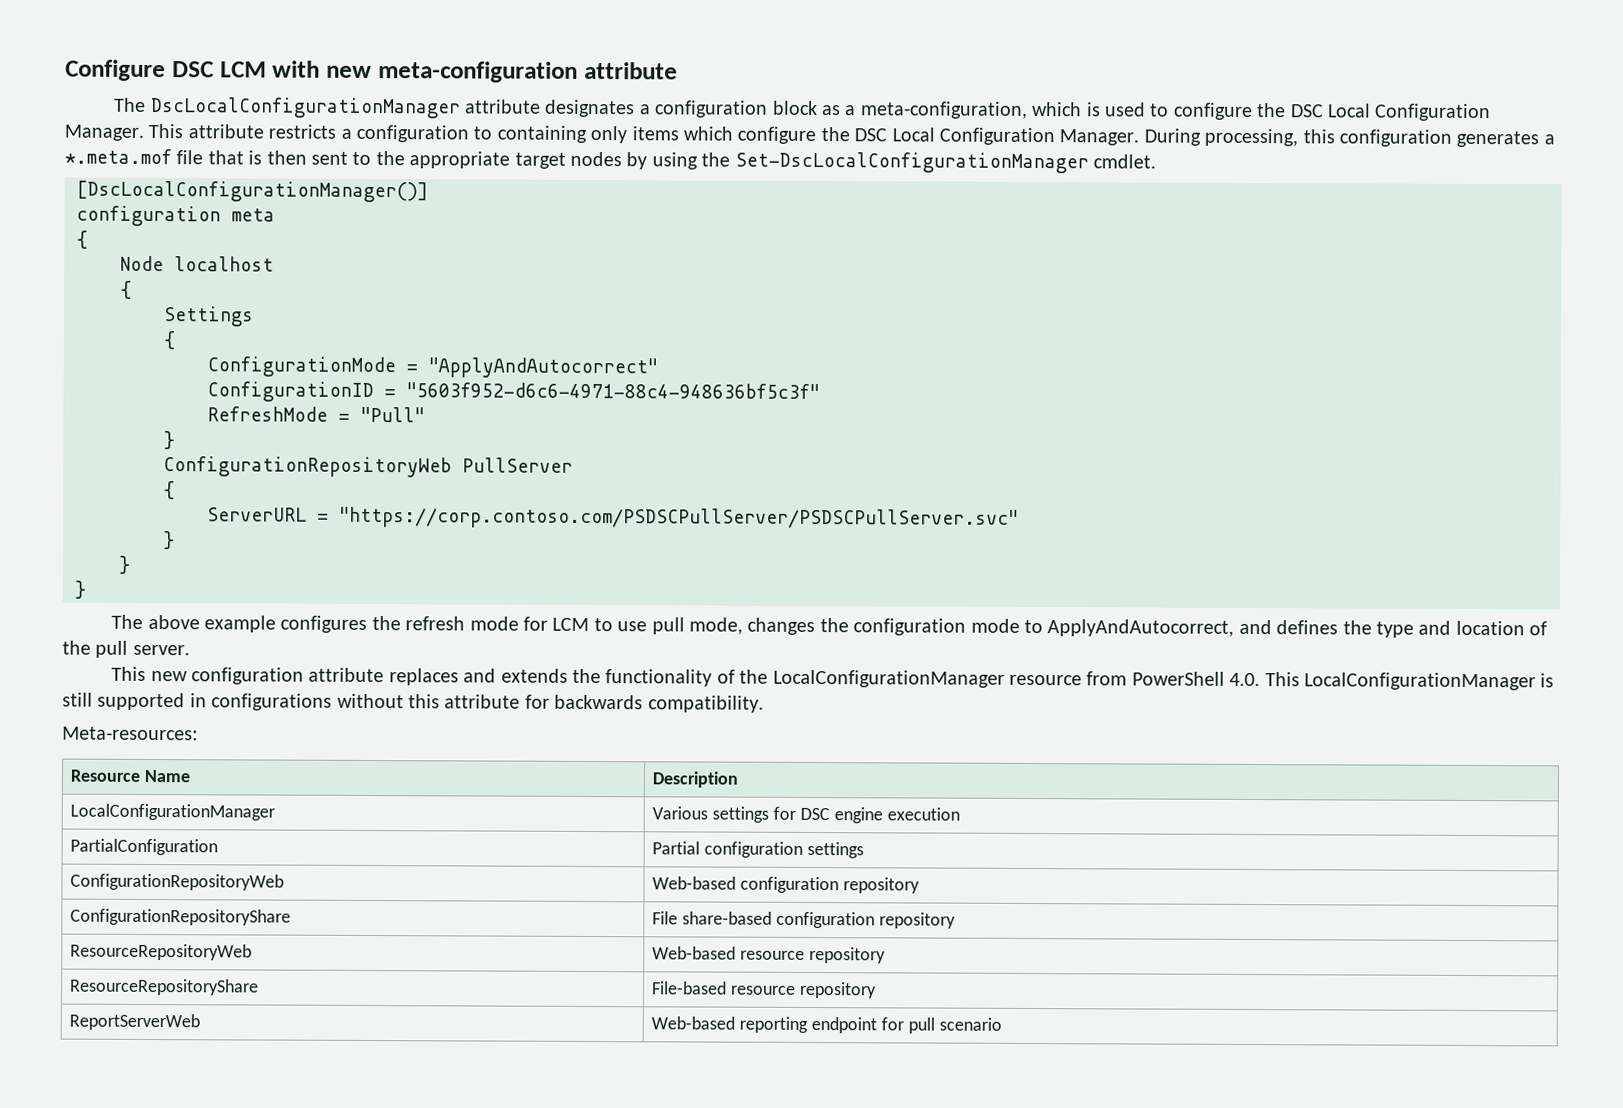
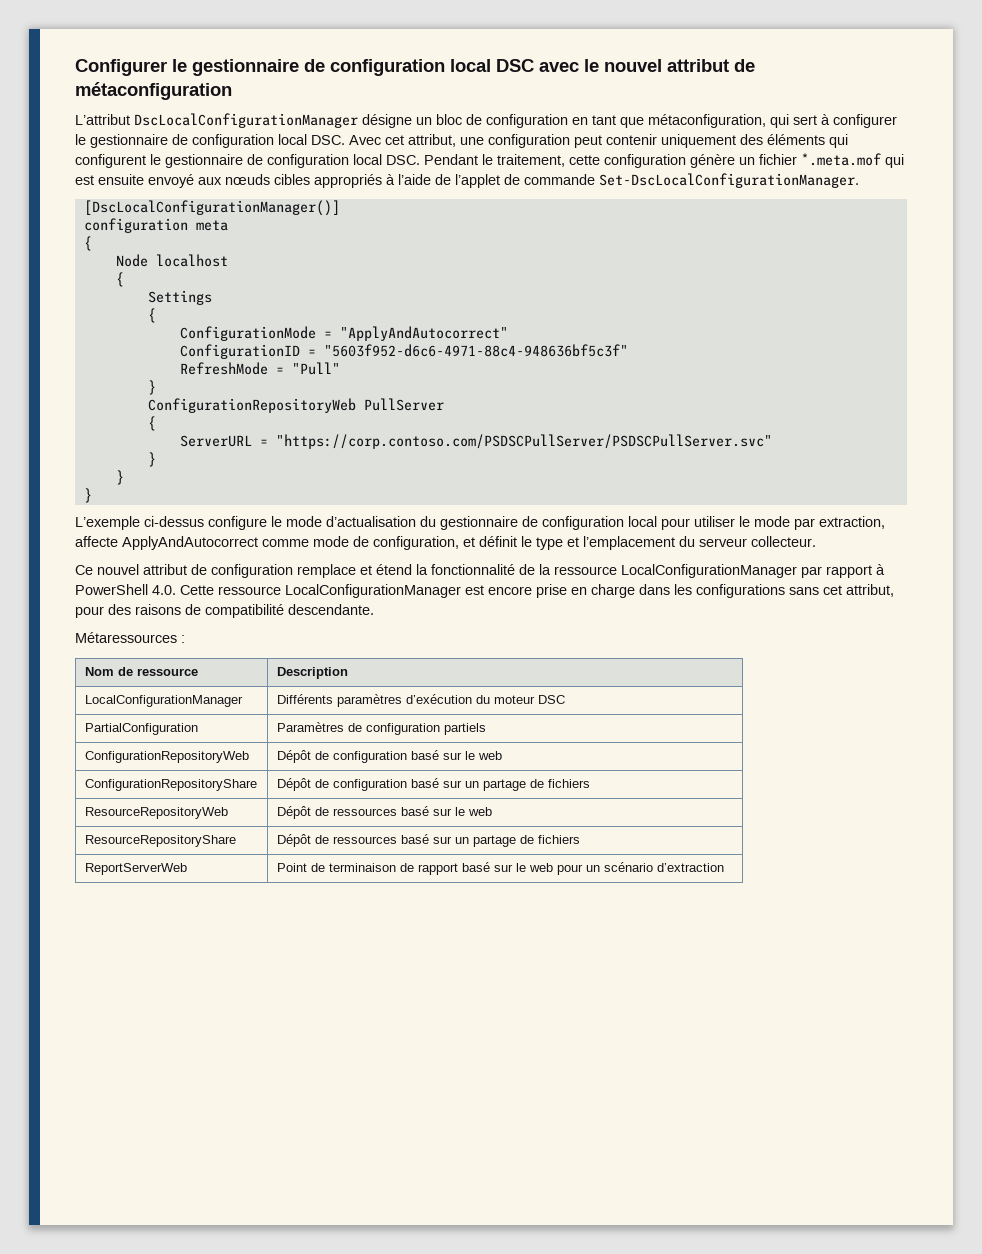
[65,59,678,83] [113,96,1492,122] [64,123,1555,148] [64,148,1156,174] Configure DSC LCM with new meta-configuration attribute // The DscLocalConfigurationManager attribute designates a configuration block as a meta-configuration, which is used to configure the DSC Local Configuration Manager. This attribute restricts a configuration to containing only items which configure the DSC Local Configuration Manager. During processing, this configuration generates a *.meta.mof file that is then sent to the appropriate target nodes by using the Set-DscLocalConfigurationManager cmdlet. -> [75,59,755,76] [75,82,232,100] [75,113,897,128] [75,134,848,148] [75,153,904,168] [75,173,859,188] Configurer le gestionnaire de configuration local DSC avec le nouvel attribut de métaconfiguration // L’attribut DscLocalConfigurationManager désigne un bloc de configuration en tant que métaconfiguration, qui sert à configurer le gestionnaire de configuration local DSC. Avec cet attribut, une configuration peut contenir uniquement des éléments qui configurent le gestionnaire de configuration local DSC. Pendant le traitement, cette configuration génère un fichier *.meta.mof qui est ensuite envoyé aux nœuds cibles appropriés à l’aide de l’applet de commande Set-DscLocalConfigurationManager.
[111,614,1548,638] [62,640,190,658] [111,666,1555,691] [62,692,764,713] [62,726,198,741] [70,769,192,783] [652,771,740,788] [70,803,276,821] [652,806,960,824] The above example configures the refresh mode for LCM to use pull mode, changes the configuration mode to ApplyAndAutocorrect, and defines the type and location of the pull server. // This new configuration attribute replaces and extends the functionality of the LocalConfigurationManager resource from PowerShell 4.0. This LocalConfigurationManager is still supported in configurations without this attribute for backwards compatibility. // Meta-resources: // Resource Name | Description // LocalConfigurationManager | Various settings for DSC engine execution -> [75,516,885,530] [75,536,816,550] [75,564,885,578] [75,584,894,598] [75,604,374,618] [75,632,185,643] [84,667,198,676] [276,667,348,679] [84,695,243,707] [276,694,565,707] L’exemple ci-dessus configure le mode d’actualisation du gestionnaire de configuration local pour utiliser le mode par extraction, affecte ApplyAndAutocorrect comme mode de configuration, et définit le type et l’emplacement du serveur collecteur. // Ce nouvel attribut de configuration remplace et étend la fonctionnalité de la ressource LocalConfigurationManager par rapport à PowerShell 4.0. Cette ressource LocalConfigurationManager est encore prise en charge dans les configurations sans cet attribut, pour des raisons de compatibilité descendante. // Métaressources : // Nom de ressource | Description // LocalConfigurationManager | Différents paramètres d’exécution du moteur DSC
[652,841,864,859] [70,873,285,891] [652,876,920,894] [70,908,292,926] [652,911,956,929] [70,943,253,961] [652,946,886,964] [69,978,260,996] [652,981,877,999] [69,1013,201,1031] [651,1016,1002,1034] Partial configuration settings // ConfigurationRepositoryWeb | Web-based configuration repository // ConfigurationRepositoryShare | File share-based configuration repository // ResourceRepositoryWeb | Web-based resource repository // ResourceRepositoryShare | File-based resource repository // ReportServerWeb | Web-based reporting endpoint for pull scenario -> [276,722,486,735] [84,751,249,763] [276,750,502,763] [84,779,257,791] [276,778,590,791] [84,807,228,819] [276,806,492,819] [84,835,236,847] [276,834,580,847] [84,863,187,875] [276,862,724,875] Paramètres de configuration partiels // ConfigurationRepositoryWeb | Dépôt de configuration basé sur le web // ConfigurationRepositoryShare | Dépôt de configuration basé sur un partage de fichiers // ResourceRepositoryWeb | Dépôt de ressources basé sur le web // ResourceRepositoryShare | Dépôt de ressources basé sur un partage de fichiers // ReportServerWeb | Point de terminaison de rapport basé sur le web pour un scénario d’extraction

